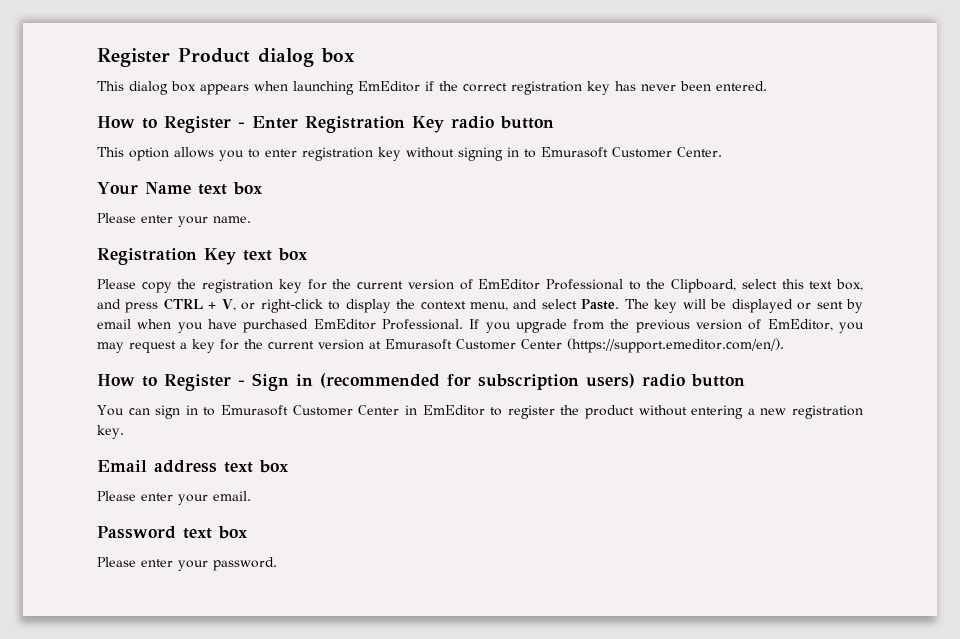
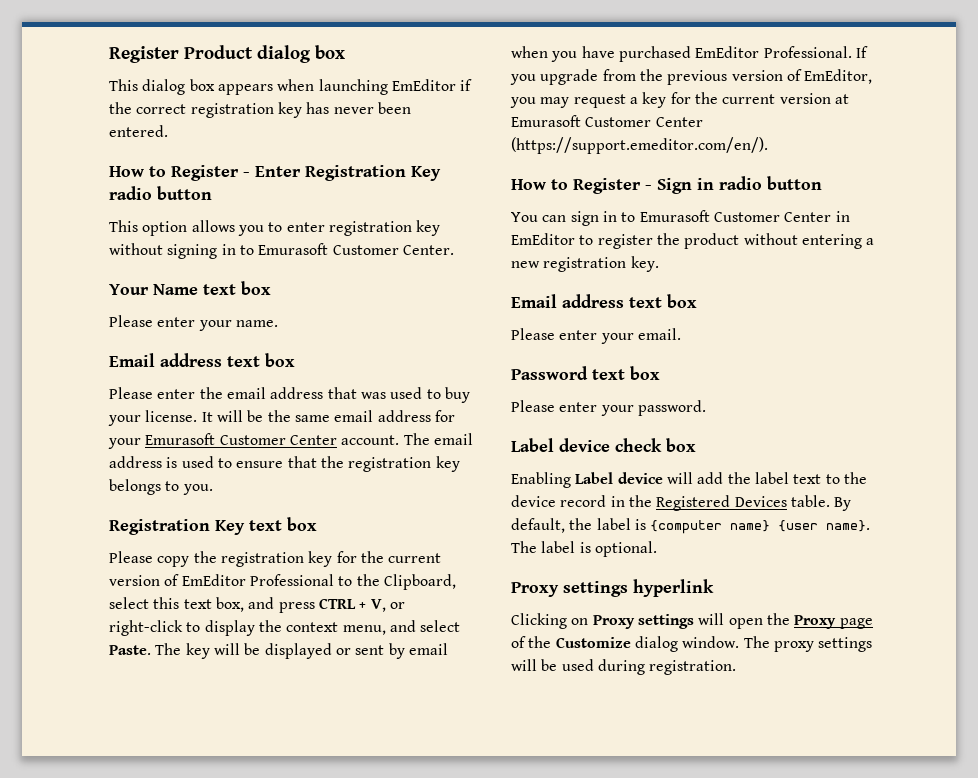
(251, 219) none -> [109,353,295,367] [109,387,470,403] [108,410,455,426] [108,433,473,449] [109,456,460,472] [109,479,213,495] // Email address text box // Please enter the email address that was used to buy your license. It will be the same email address for your Emurasoft Customer Center account. The email address is used to ensure that the registration key belongs to you.
[320,373,635,390] (recommended for subscription users) -> (714, 184) none
(277, 564) none -> [511,438,696,452] [511,472,867,488] [511,495,852,511] [511,518,871,534] [511,541,657,557] [511,579,714,597] [511,613,873,629] [511,636,873,652] [511,659,737,675] // Label device check box // Enabling Label device will add the label text to the device record in the Registered Devices table. By default, the label is {computer name} {user name}. The label is optional. // Proxy settings hyperlink // Clicking on Proxy settings will open the Proxy page of the Customize dialog window. The proxy settings will be used during registration.

